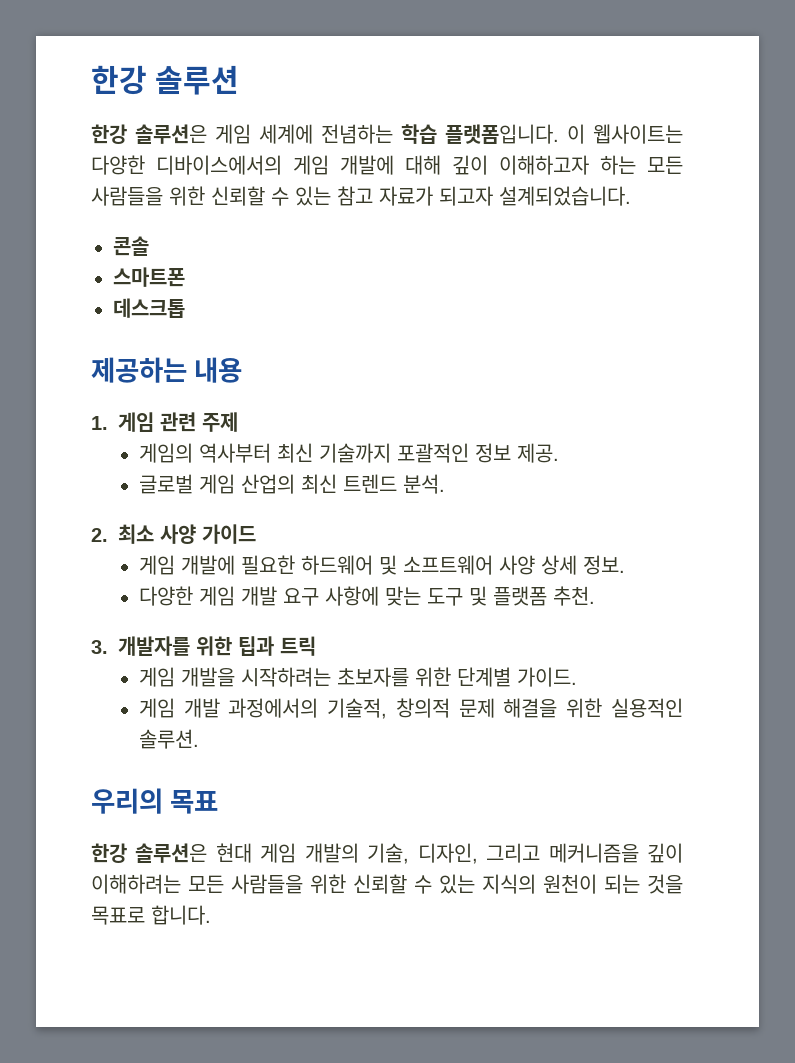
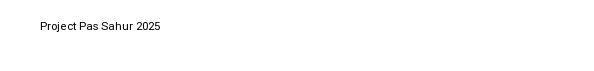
[91,65,240,95] [91,124,683,144] [91,155,683,175] [91,186,631,206] [113,236,149,256] [113,267,185,287] [113,298,185,318] [91,357,243,383] [91,412,238,432] [138,443,559,463] [138,474,445,494] [91,524,256,544] [138,555,625,575] [138,586,595,606] [91,636,316,656] [138,667,577,687] [138,698,684,719] [138,729,199,749] [91,788,219,814] [91,843,684,864] [91,874,683,894] [91,905,211,925] 한강 솔루션 // 한강 솔루션은 게임 세계에 전념하는 학습 플랫폼입니다. 이 웹사이트는 다양한 디바이스에서의 게임 개발에 대해 깊이 이해하고자 하는 모든 사람들을 위한 신뢰할 수 있는 참고 자료가 되고자 설계되었습니다. // 콘솔 // 스마트폰 // 데스크톱 // 제공하는 내용 // 1. 게임 관련 주제 // 게임의 역사부터 최신 기술까지 포괄적인 정보 제공. // 글로벌 게임 산업의 최신 트렌드 분석. // 2. 최소 사양 가이드 // 게임 개발에 필요한 하드웨어 및 소프트웨어 사양 상세 정보. // 다양한 게임 개발 요구 사항에 맞는 도구 및 플랫폼 추천. // 3. 개발자를 위한 팁과 트릭 // 게임 개발을 시작하려는 초보자를 위한 단계별 가이드. // 게임 개발 과정에서의 기술적, 창의적 문제 해결을 위한 실용적인 솔루션. // 우리의 목표 // 한강 솔루션은 현대 게임 개발의 기술, 디자인, 그리고 메커니즘을 깊이 이해하려는 모든 사람들을 위한 신뢰할 수 있는 지식의 원천이 되는 것을 목표로 합니다. -> [40,22,161,32] Project Pas Sahur 2025

